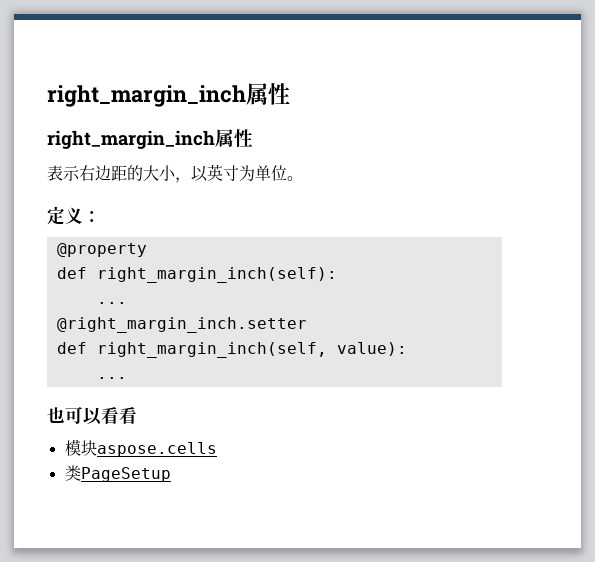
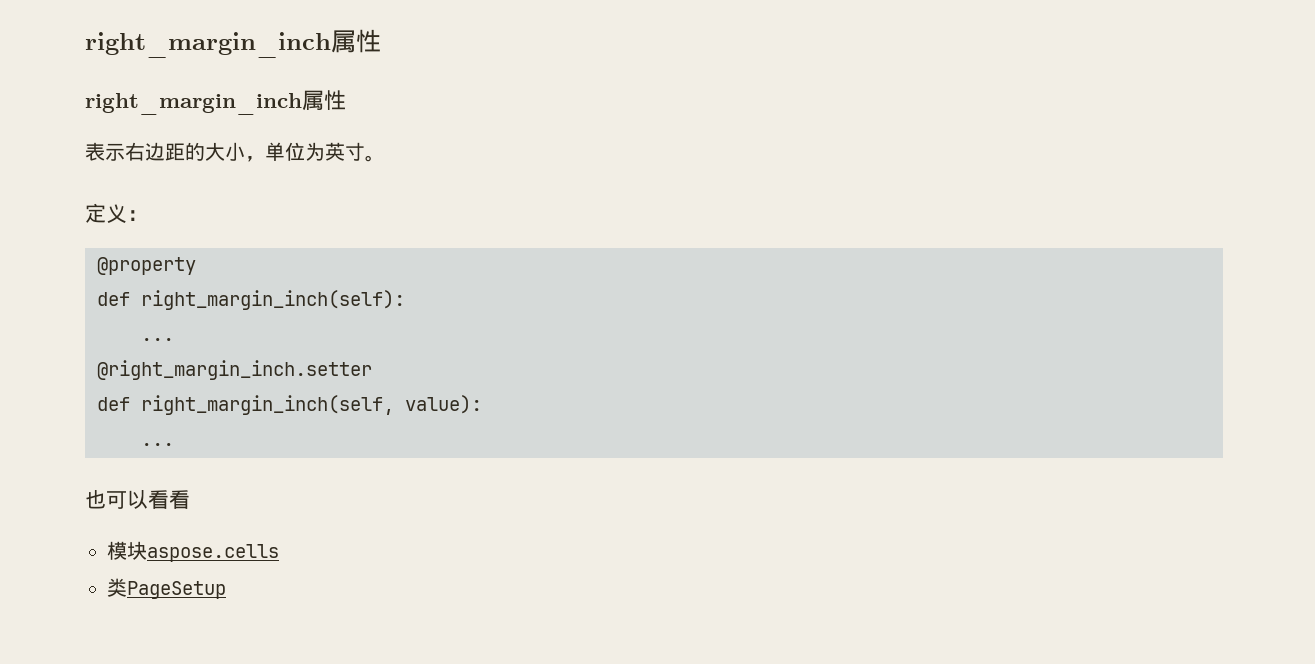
[191,164,287,182] 以英寸为单位 -> [265,142,365,161] 单位为英寸

